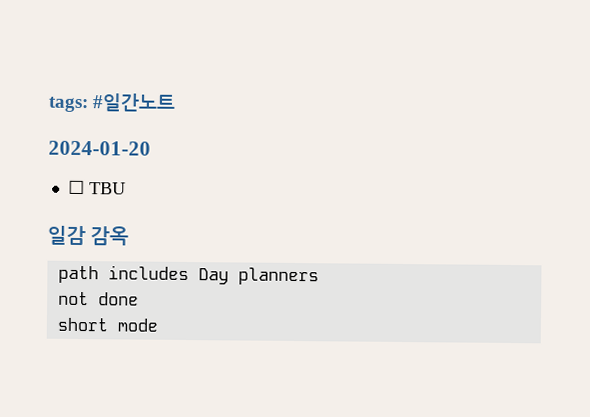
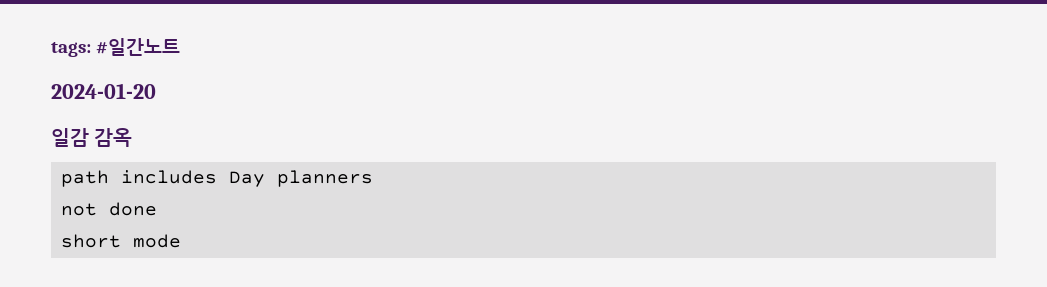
[67,179,126,195] // ☐ TBU -> (156, 91) none

